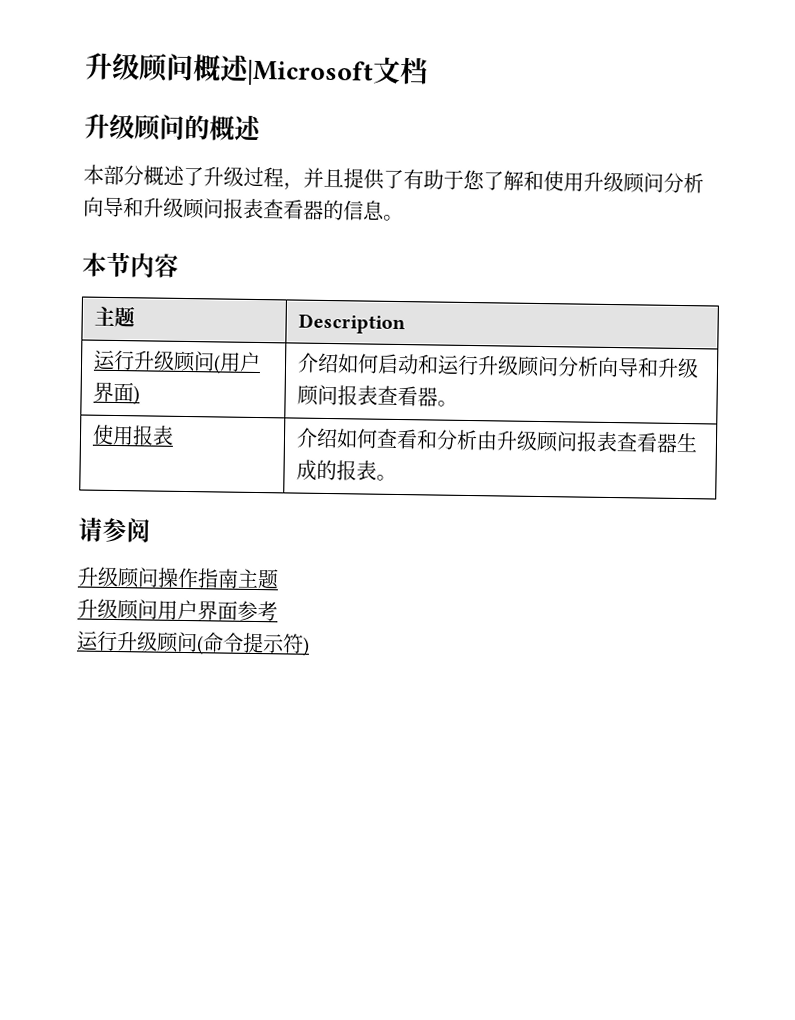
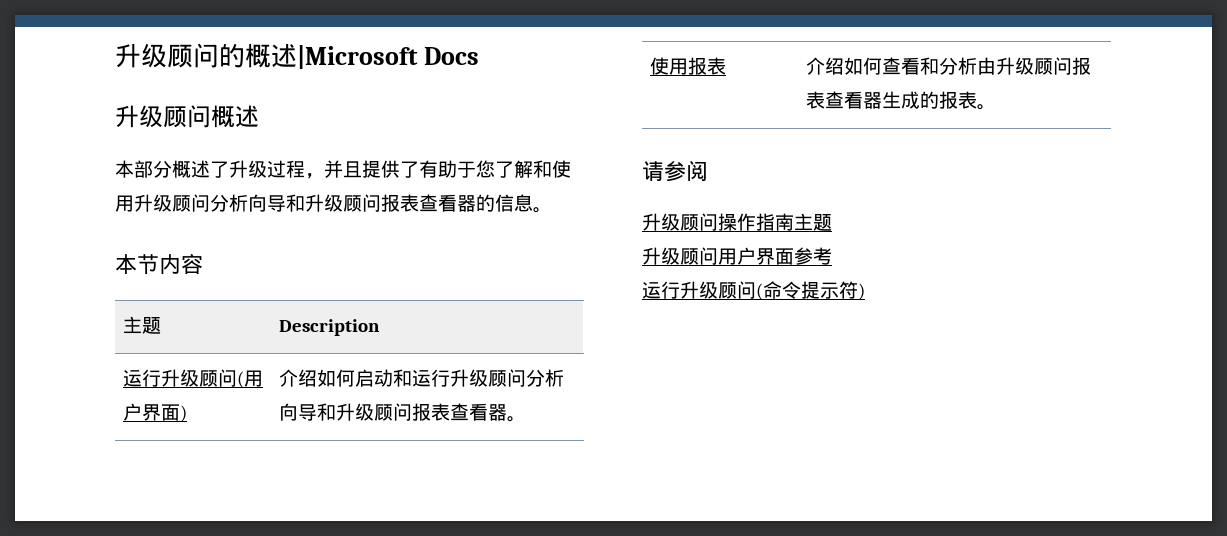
[85,52,194,83] 升级顾问 -> [115,43,245,68] 升级顾问的
[373,56,428,85] [84,113,210,141] 文档 // 升级顾问的 -> [424,47,480,65] [115,105,211,128] Docs // 升级顾问

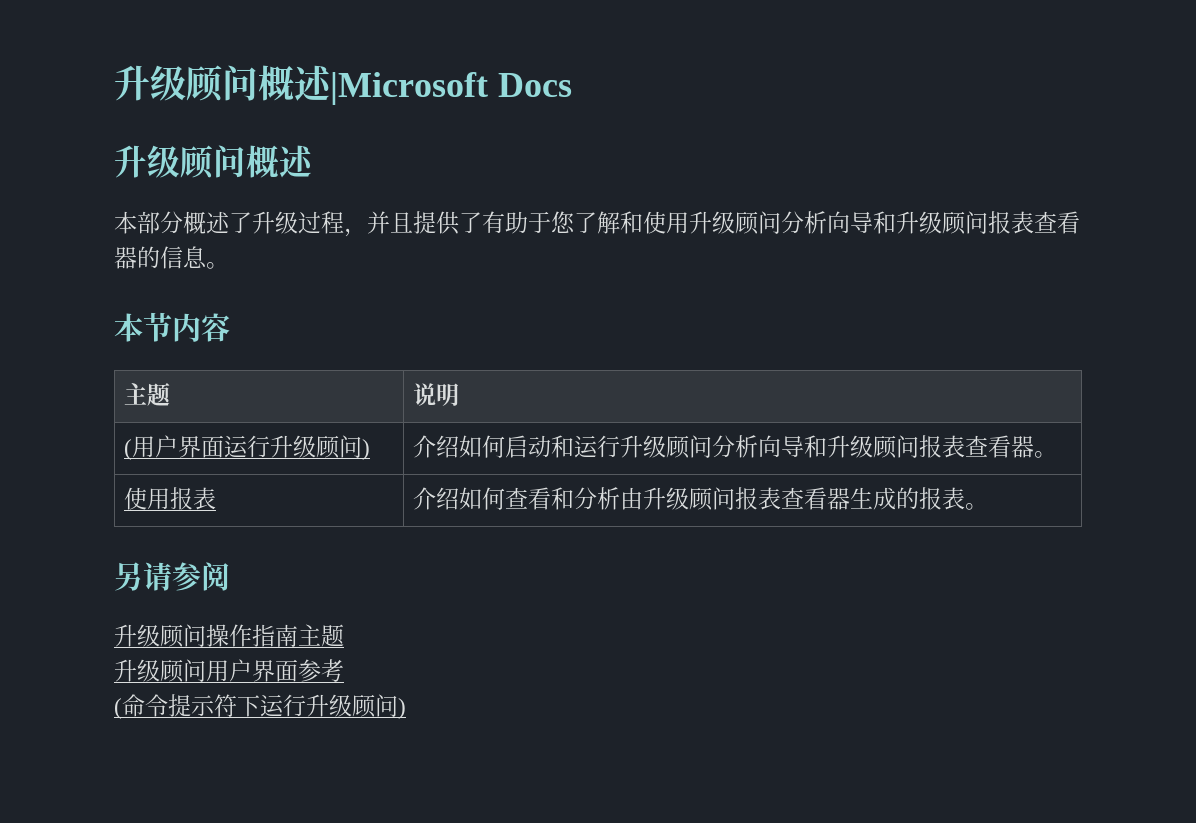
[115,43,245,68] 升级顾问的 -> [114,65,258,103] 升级顾问
[278,319,380,336] [122,369,263,388] [122,403,180,421] Description // 运行升级顾问(用户界面 -> [412,383,459,406] [123,435,362,460] 说明 // (用户界面运行升级顾问
(996, 107) none -> [114,562,143,591] 另
[642,281,858,300] 运行升级顾问(命令提示符 -> [114,694,398,719] (命令提示符下运行升级顾问

